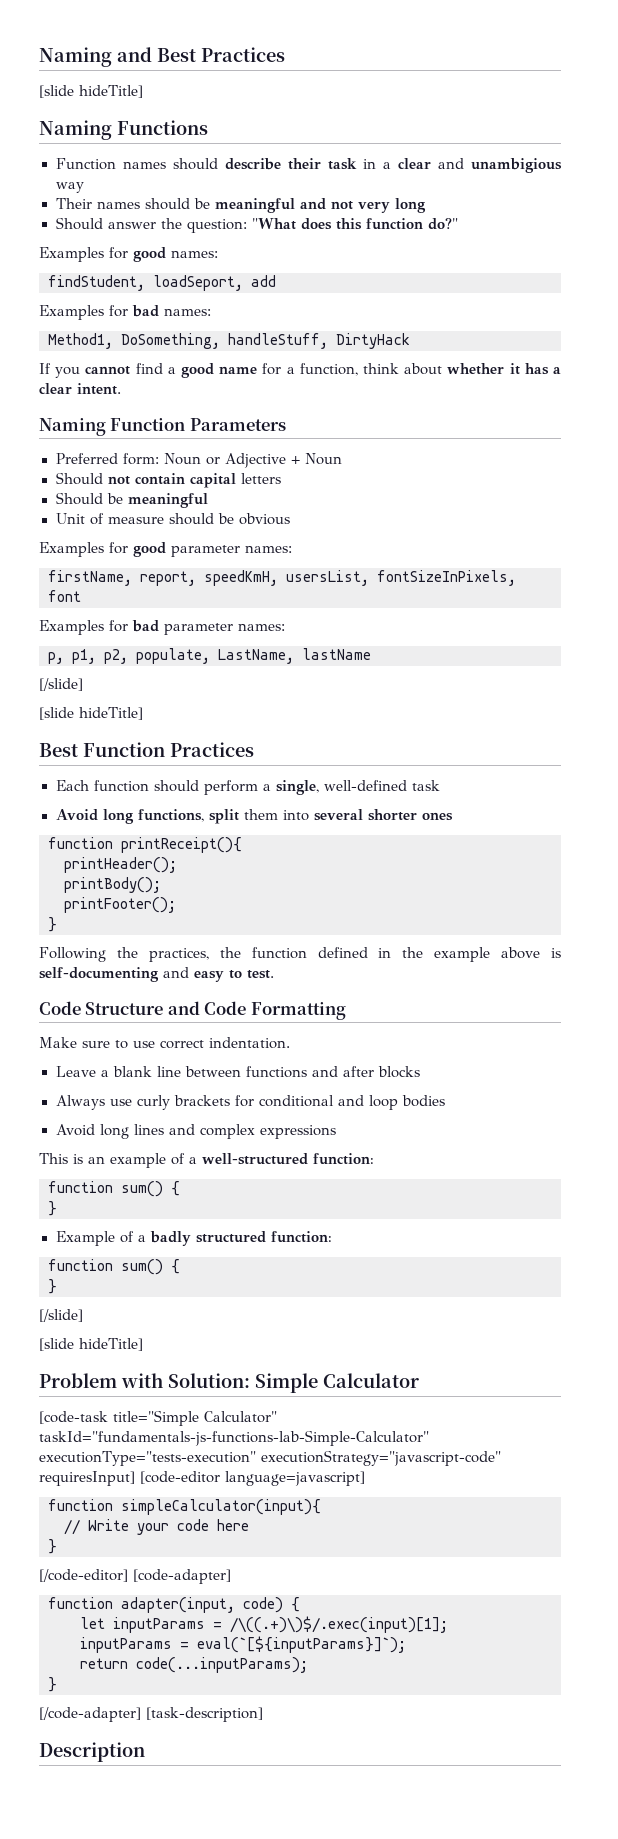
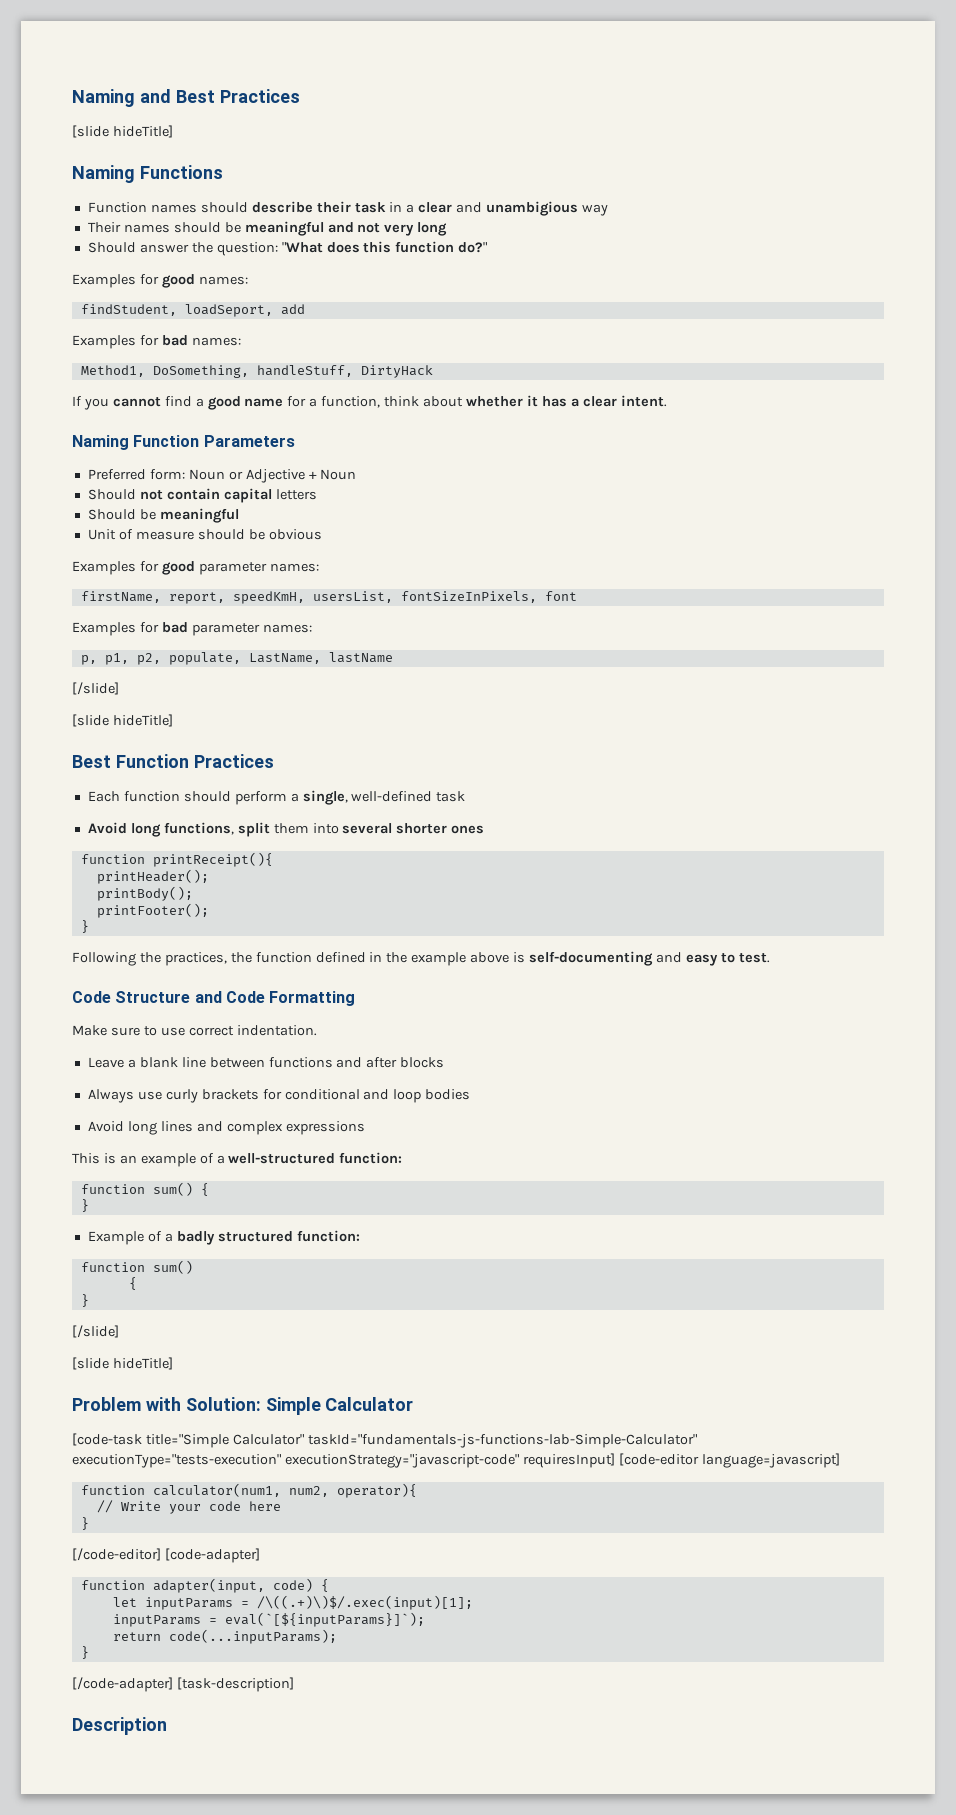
(163, 1267) none -> (193, 1267) //
[121,1499,321,1515] simpleCalculator(input){ -> [152,1483,417,1498] calculator(num1, num2, operator){

